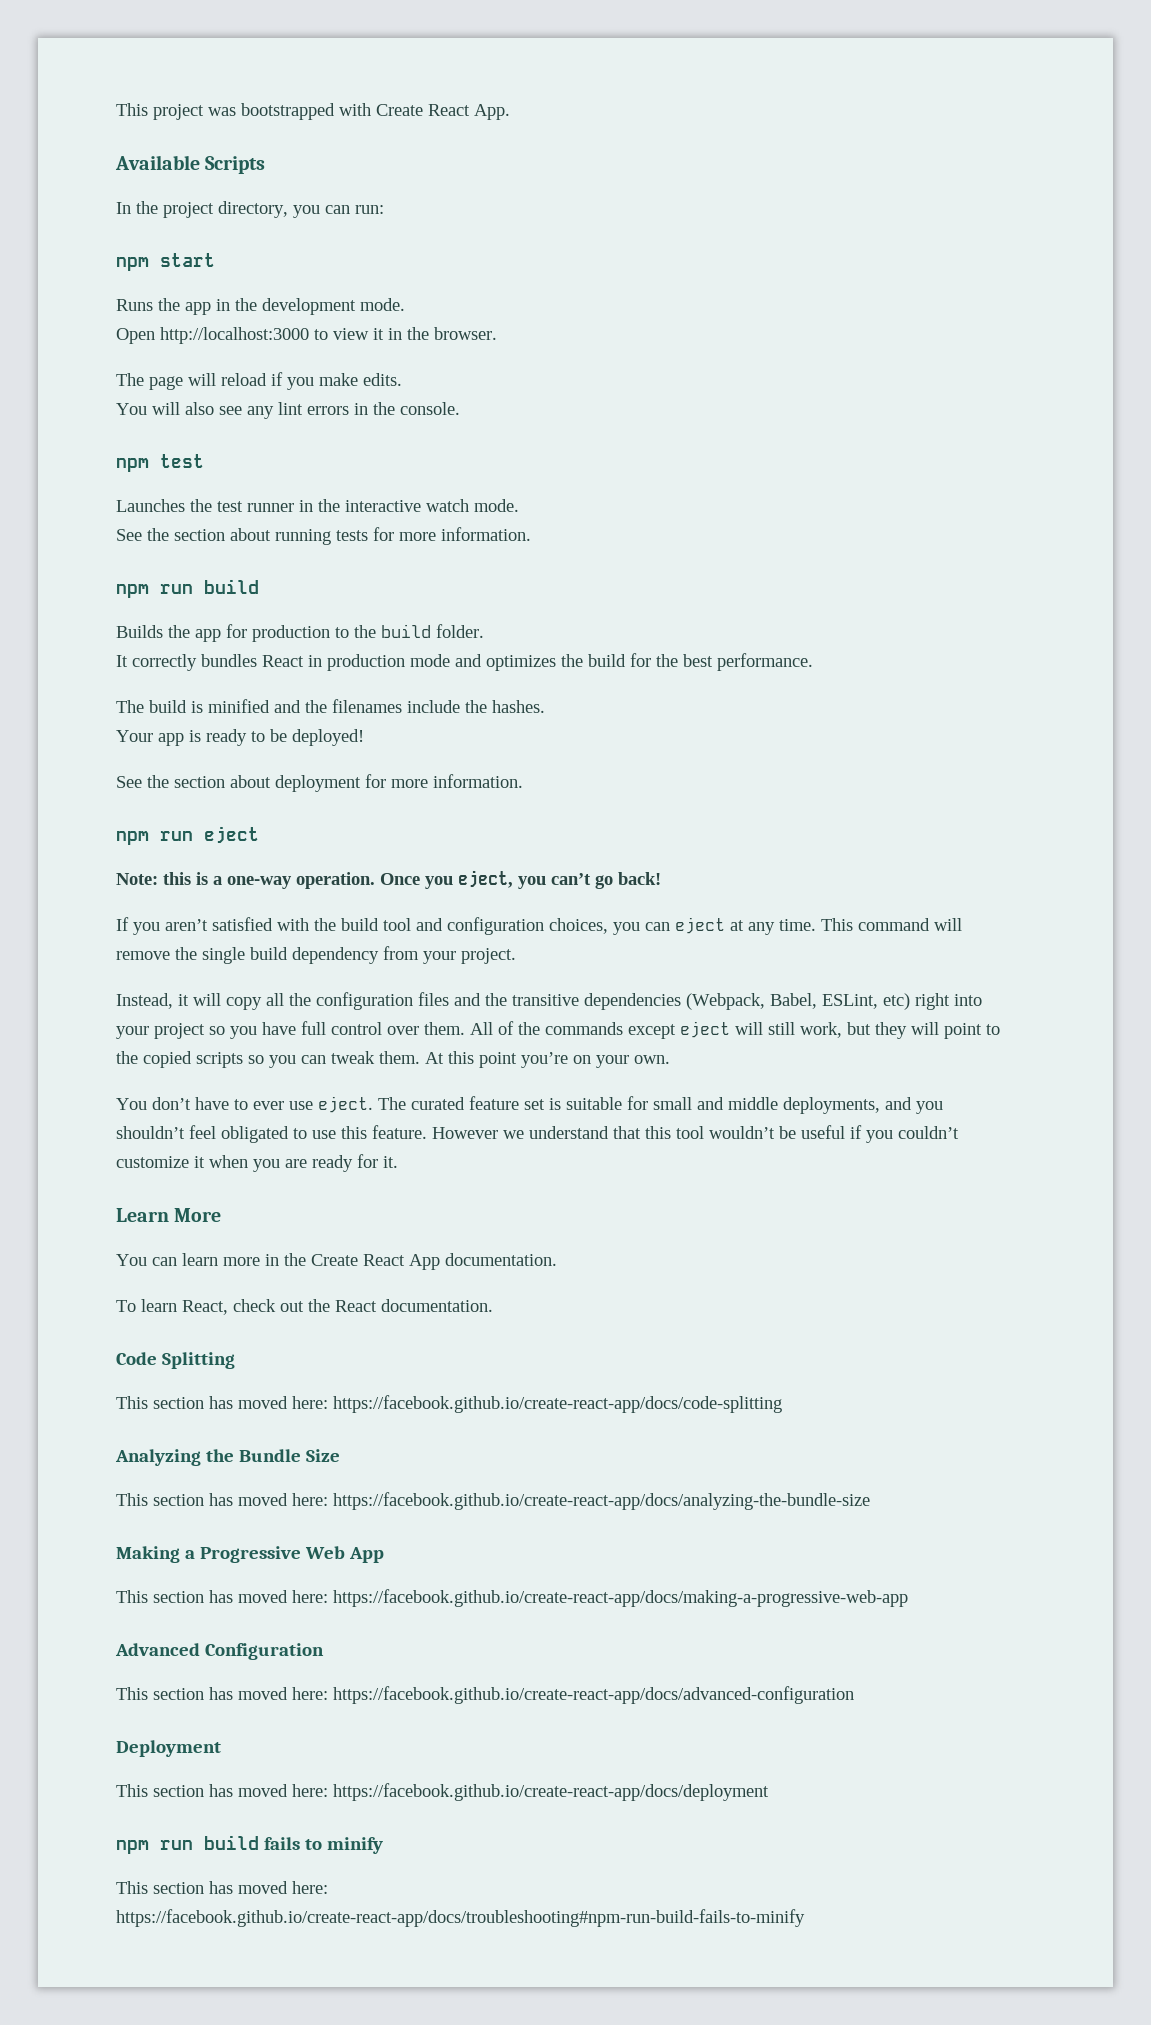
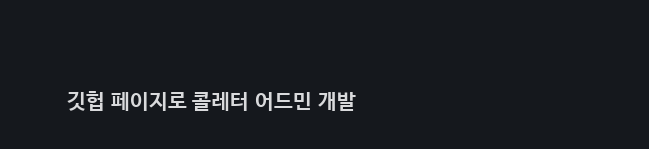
[116,103,510,120] [115,155,266,174] [116,201,384,218] [116,253,215,271] [116,298,405,315] [116,327,497,344] [116,372,402,390] [116,402,460,419] [116,454,204,472] [116,499,519,512] [116,527,531,545] [116,579,259,598] [116,624,484,642] [116,653,813,671] [116,699,545,713] [116,729,364,746] [116,774,523,792] [116,826,259,845] [116,870,661,889] [116,917,962,935] [116,946,516,964] [116,992,982,1010] [116,1021,1000,1039] [116,1051,670,1068] [116,1096,943,1114] [116,1125,959,1143] [116,1154,398,1172] [116,1208,222,1222] [116,1253,557,1270] [116,1299,493,1315] [116,1352,235,1369] [116,1395,782,1413] [115,1449,340,1466] [116,1492,870,1510] [116,1546,384,1563] [116,1589,908,1607] [115,1643,324,1660] [116,1686,854,1704] [116,1740,221,1757] [116,1783,769,1801] [116,1835,383,1854] [116,1881,328,1894] [116,1909,805,1927] This project was bootstrapped with Create React App. // Available Scripts // In the project directory, you can run: // npm start // Runs the app in the development mode. // Open http://localhost:3000 to view it in the browser. // The page will reload if you make edits. // You will also see any lint errors in the console. // npm test // Launches the test runner in the interactive watch mode. // See the section about running tests for more information. // npm run build // Builds the app for production to the build folder. // It correctly bundles React in production mode and optimizes the build for the best performance. // The build is minified and the filenames include the hashes. // Your app is ready to be deployed! // See the section about deployment for more information. // npm run eject // Note: this is a one-way operation. Once you eject, you can’t go back! // If you aren’t satisfied with the build tool and configuration choices, you can eject at any time. This command will remove the single build dependency from your project. // Instead, it will copy all the configuration files and the transitive dependencies (Webpack, Babel, ESLint, etc) right into your project so you have full control over them. All of the commands except eject will still work, but they will point to the copied scripts so you can tweak them. At this point you’re on your own. // You don’t have to ever use eject. The curated feature set is suitable for small and middle deployments, and you shouldn’t feel obligated to use this feature. However we understand that this tool wouldn’t be useful if you couldn’t customize it when you are ready for it. // Learn More // You can learn more in the Create React App documentation. // To learn React, check out the React documentation. // Code Splitting // This section has moved here: https://facebook.github.io/create-react-app/docs/code-splitting // Analyzing the Bundle Size // This section has moved here: https://facebook.github.io/create-react-app/docs/analyzing-the-bundle-size // Making a Progressive Web App // This section has moved here: https://facebook.github.io/create-react-app/docs/making-a-progressive-web-app // Advanced Configuration // This section has moved here: https://facebook.github.io/create-react-app/docs/advanced-configuration // Deployment // This section has moved here: https://facebook.github.io/create-react-app/docs/deployment // npm run build fails to minify // This section has moved here: https://facebook.github.io/create-react-app/docs/troubleshooting#npm-run-build-fails-to-minify -> [67,91,356,111] 깃헙 페이지로 콜레터 어드민 개발

